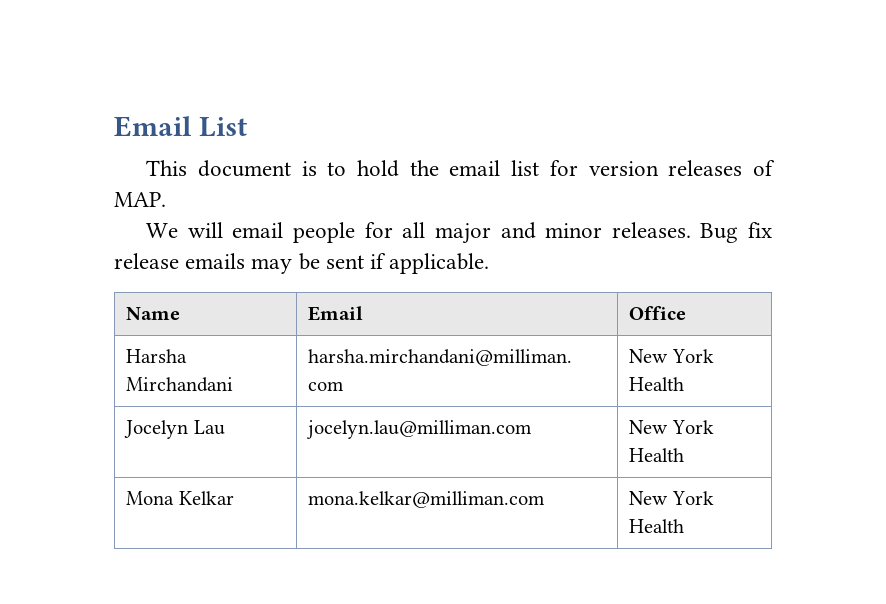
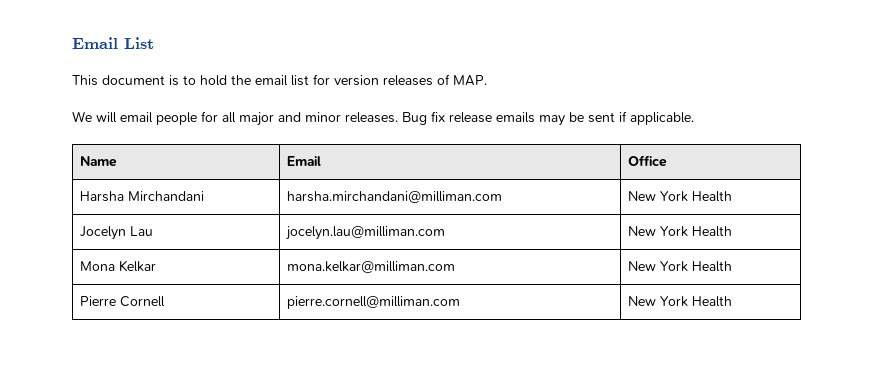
(685, 526) none -> [79,296,165,307] [286,296,460,309] [627,296,732,307] // Pierre Cornell | pierre.cornell@milliman.com | New York Health

